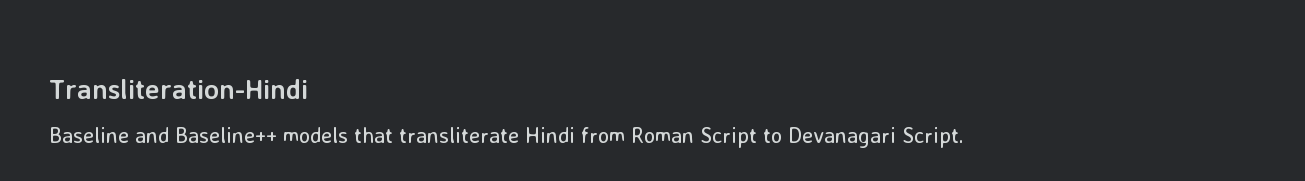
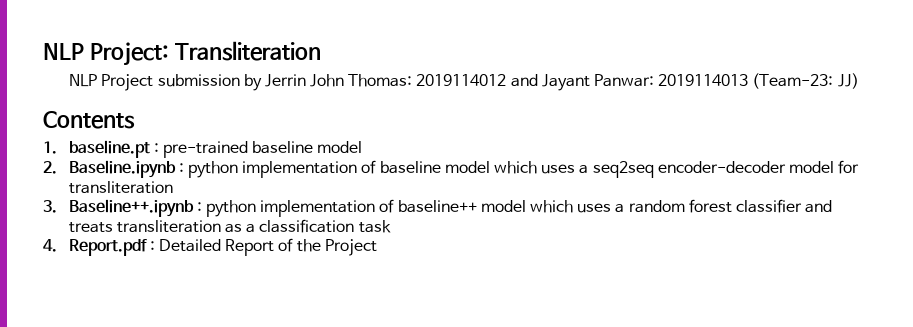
[49,79,308,99] [49,127,964,148] Transliteration-Hindi // Baseline and Baseline++ models that transliterate Hindi from Roman Script to Devanagari Script. -> [43,41,321,66] [69,73,859,91] [43,111,135,129] [43,140,363,158] [43,160,860,178] [68,181,173,194] [43,199,833,217] [68,219,391,233] [43,238,377,256] NLP Project: Transliteration // NLP Project submission by Jerrin John Thomas: 2019114012 and Jayant Panwar: 2019114013 (Team-23: JJ) // Contents // 1. baseline.pt : pre-trained baseline model // 2. Baseline.ipynb : python implementation of baseline model which uses a seq2seq encoder-decoder model for transliteration // 3. Baseline++.ipynb : python implementation of baseline++ model which uses a random forest classifier and treats transliteration as a classification task // 4. Report.pdf : Detailed Report of the Project

